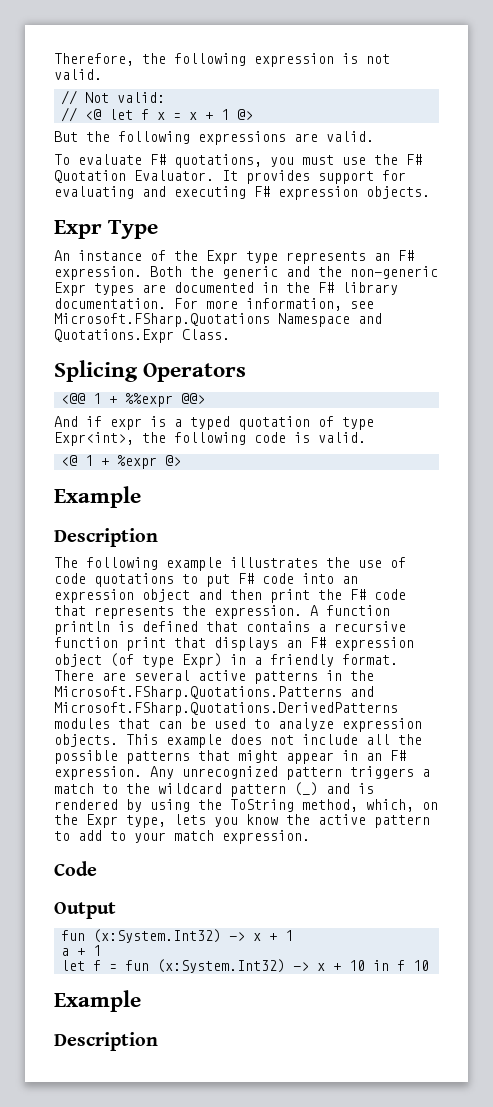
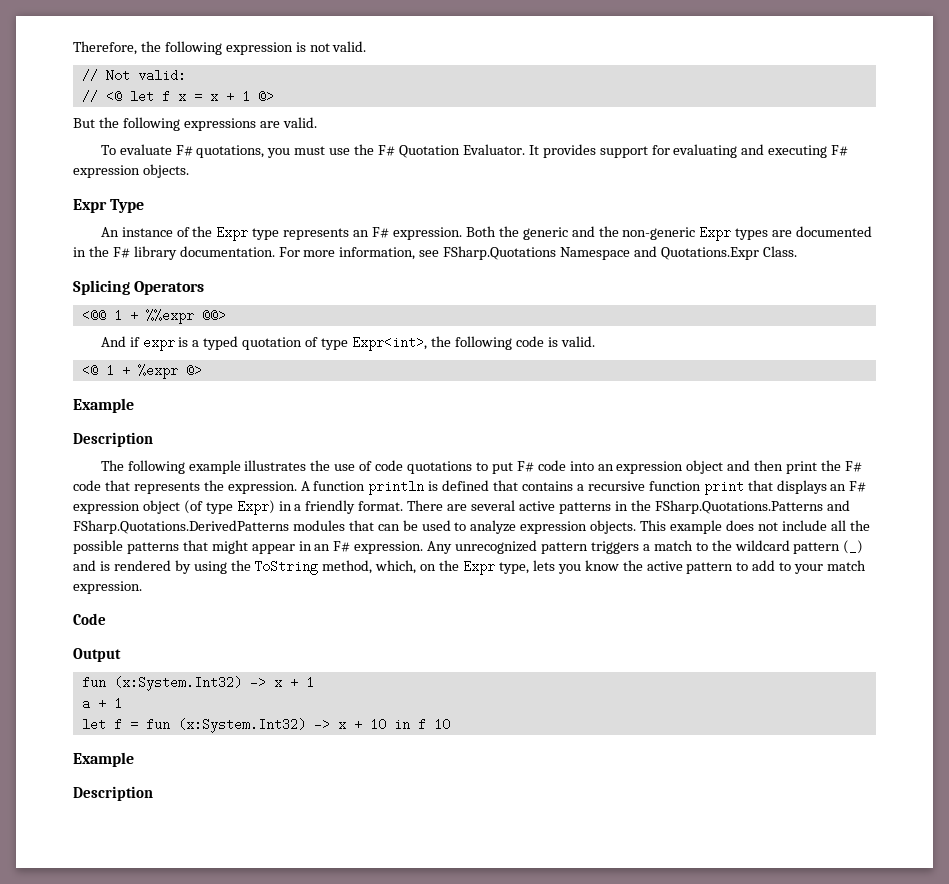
[54,313,270,327] Microsoft.FSharp.Quotations -> [443,246,557,260] FSharp.Quotations
[54,686,374,700] [54,702,398,716] Microsoft.FSharp.Quotations.Patterns and Microsoft.FSharp.Quotations.DerivedPatterns -> [654,500,850,514] [73,520,289,534] FSharp.Quotations.Patterns and FSharp.Quotations.DerivedPatterns

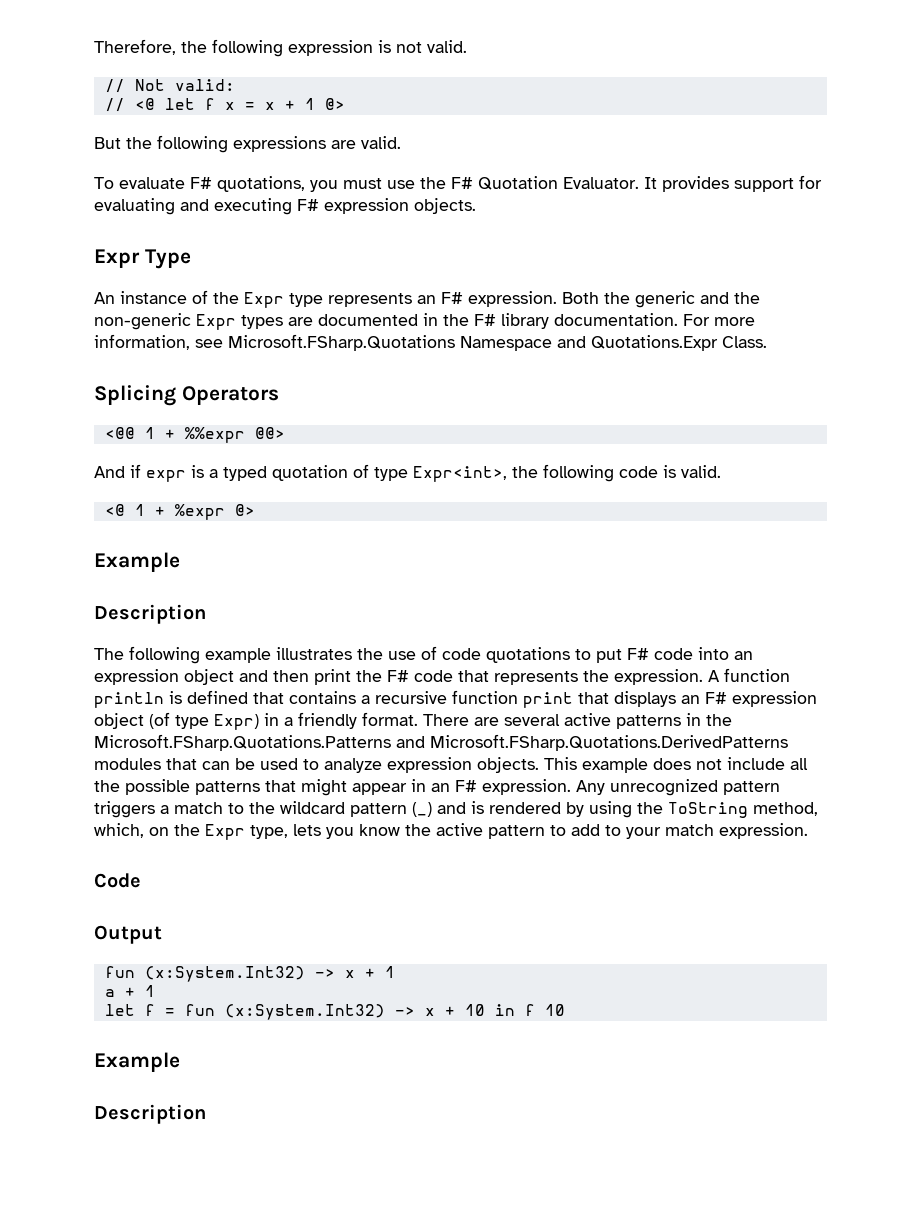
[443,246,557,260] FSharp.Quotations -> [228,334,455,351] Microsoft.FSharp.Quotations
[654,500,850,514] [73,520,289,534] FSharp.Quotations.Patterns and FSharp.Quotations.DerivedPatterns -> [94,734,788,751] Microsoft.FSharp.Quotations.Patterns and Microsoft.FSharp.Quotations.DerivedPatterns

